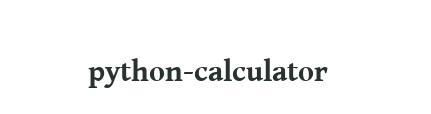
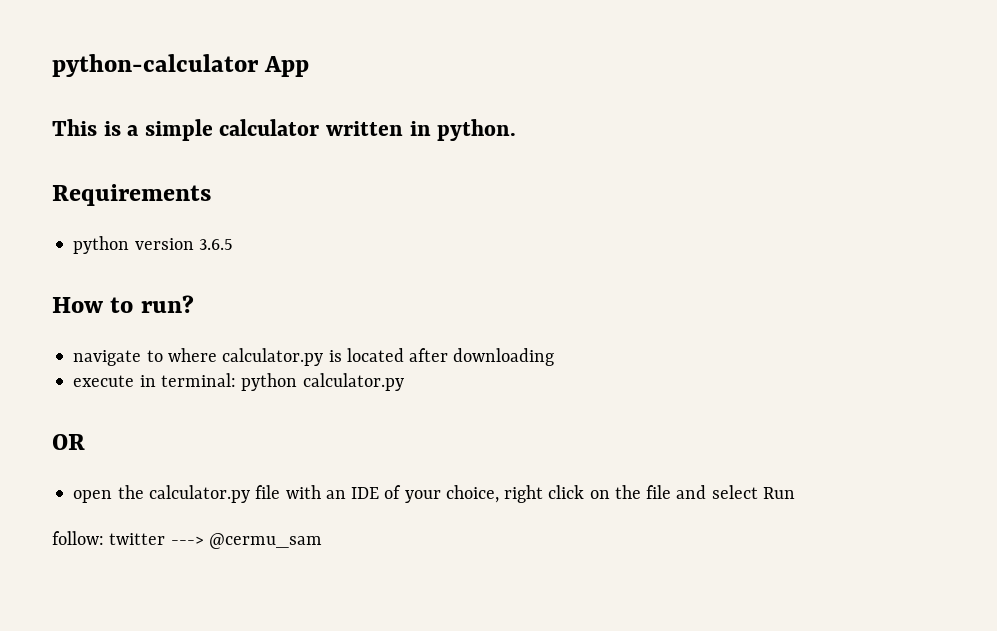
(328, 73) none -> [264,56,310,77] [52,119,517,141] [52,184,211,206] [73,236,233,254] [52,295,194,313] [73,348,555,366] [73,373,404,391] [52,434,85,450] [73,485,795,503] [52,531,322,549] App // This is a simple calculator written in python. // Requirements // python version 3.6.5 // How to run? // navigate to where calculator.py is located after downloading // execute in terminal: python calculator.py // OR // open the calculator.py file with an IDE of your choice, right click on the file and select Run // follow: twitter ---> @cermu_sam

